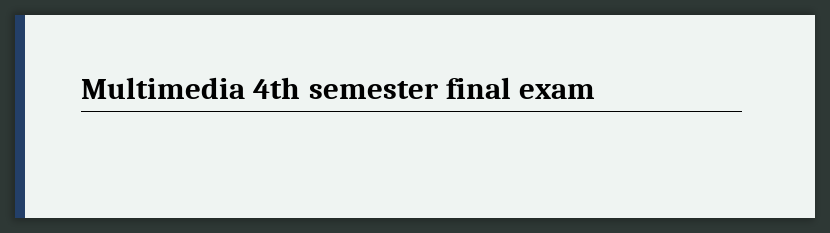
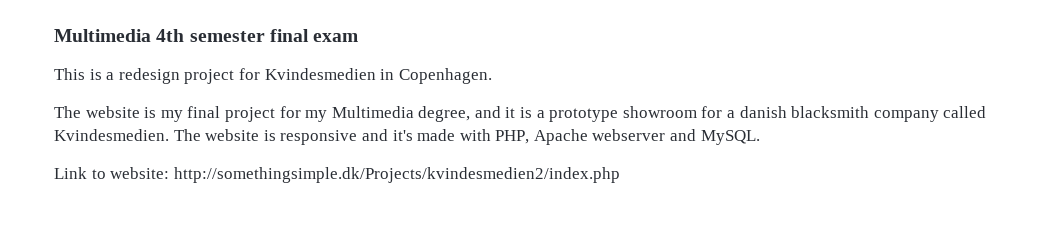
(596, 91) none -> [54,68,492,84] [54,106,987,122] [54,129,760,145] [54,167,620,183] // This is a redesign project for Kvindesmedien in Copenhagen. // The website is my final project for my Multimedia degree, and it is a prototype showroom for a danish blacksmith company called Kvindesmedien. The website is responsive and it's made with PHP, Apache webserver and MySQL. // Link to website: http://somethingsimple.dk/Projects/kvindesmedien2/index.php

